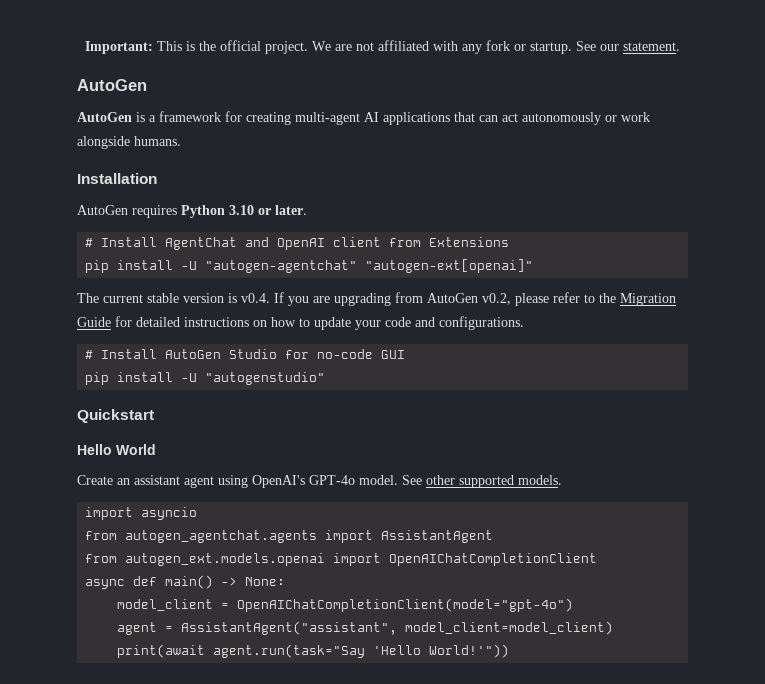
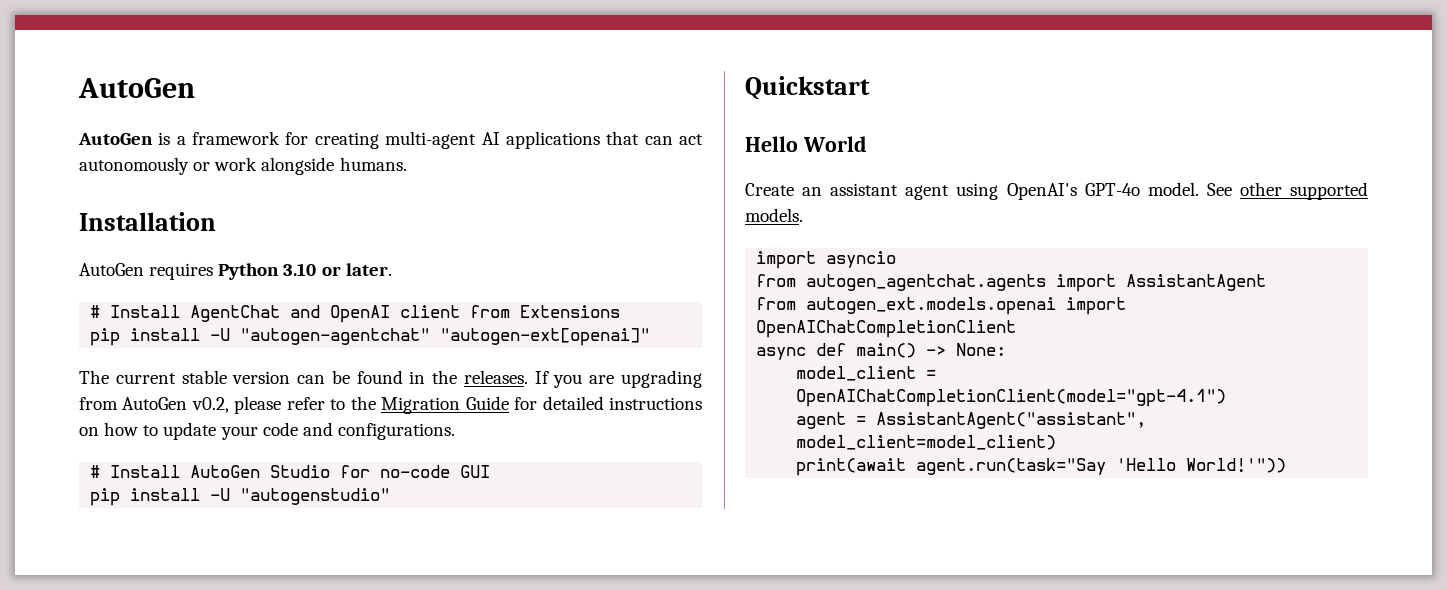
[85,40,680,54] Important: This is the official project. We are not affiliated with any fork or startup. See our statement. // -> (78, 88) none
[228,293,270,303] is v0.4. -> [297,370,528,384] can be found in the releases.
[237,598,574,612] OpenAIChatCompletionClient(model="gpt-4o") -> [796,389,1227,407] OpenAIChatCompletionClient(model="gpt-4.1")

